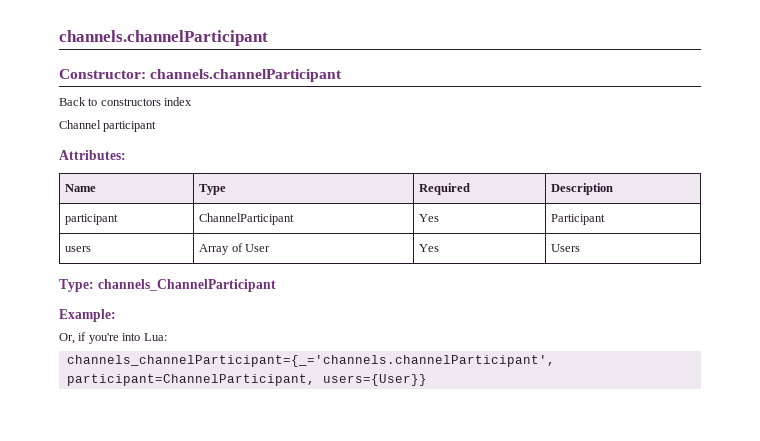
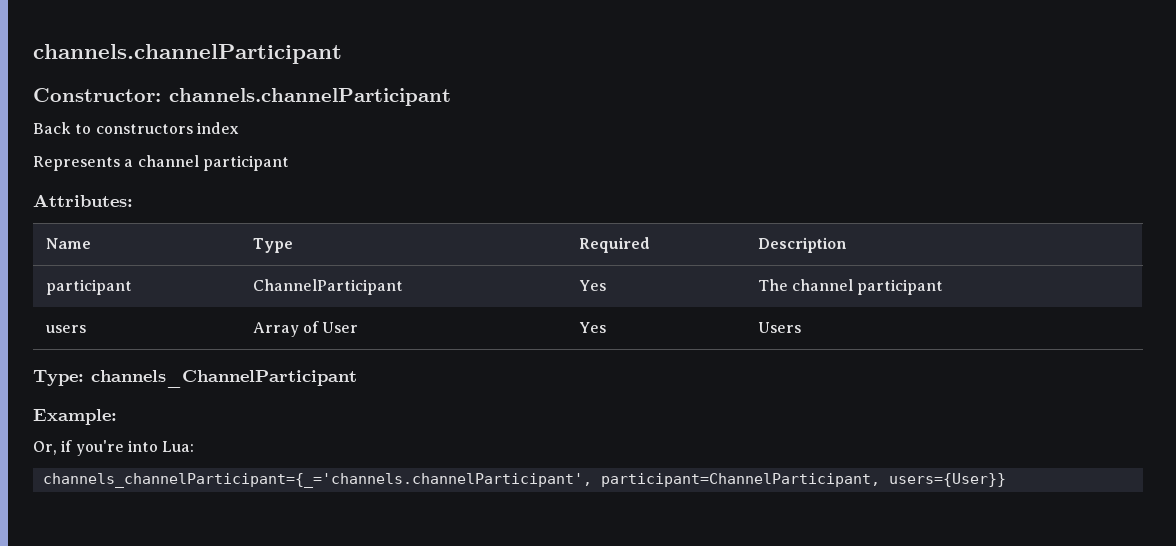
[59,120,101,129] Channel -> [33,155,199,171] Represents a channel
[551,214,606,225] Participant -> [757,279,944,295] The channel participant

